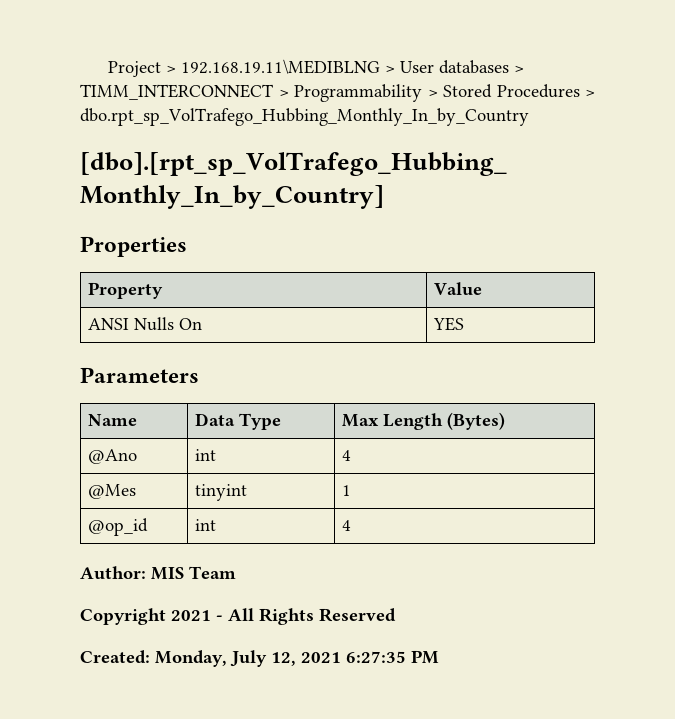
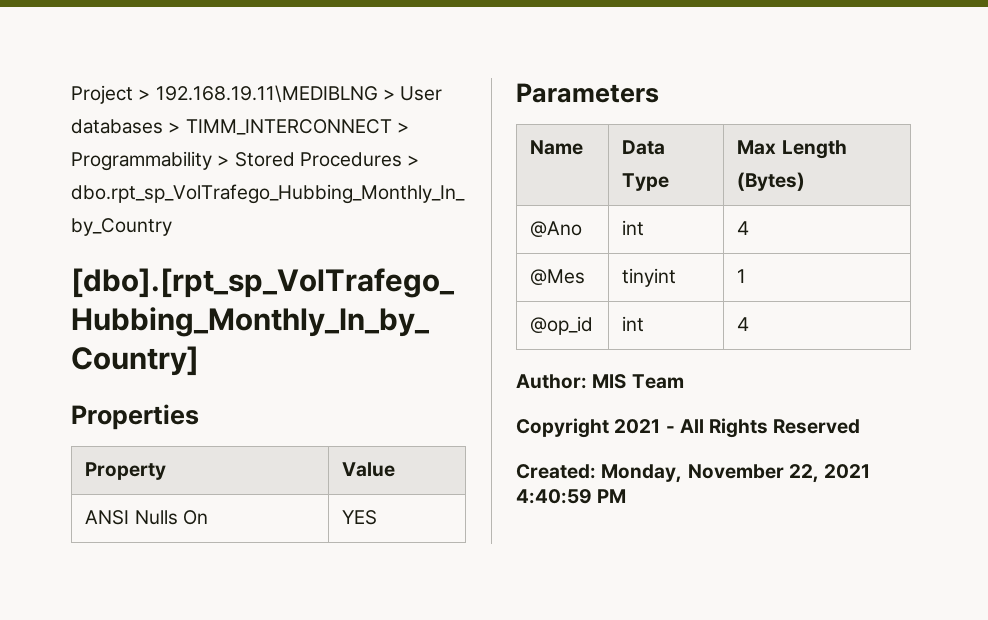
[230,650,406,667] July 12, 2021 6:27:35 -> [687,464,871,483] [516,489,592,504] November 22, 2021 4:40:59

